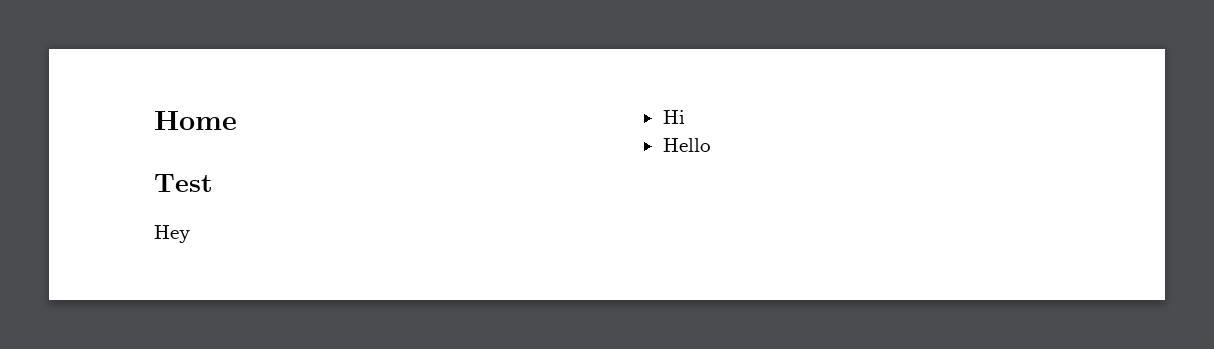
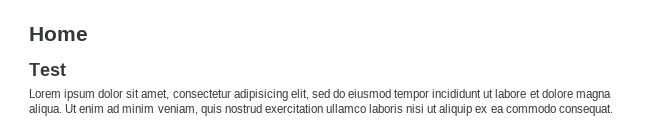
[154,225,190,243] [662,110,685,124] [662,138,711,152] Hey // Hi // Hello -> [29,89,611,101] [29,104,613,116] Lorem ipsum dolor sit amet, consectetur adipisicing elit, sed do eiusmod tempor incididunt ut labore et dolore magna aliqua. Ut enim ad minim veniam, quis nostrud exercitation ullamco laboris nisi ut aliquip ex ea commodo consequat.

